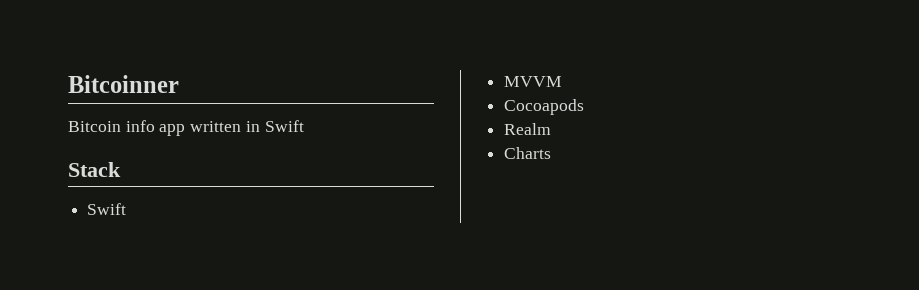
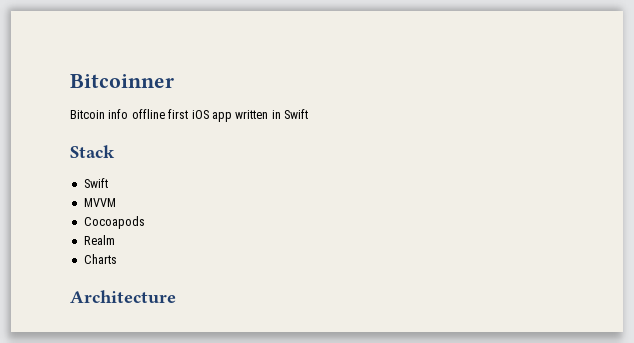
(155, 126) none -> [131,109,209,119] offline first iOS
(552, 153) none -> [70,290,176,304] // Architecture

